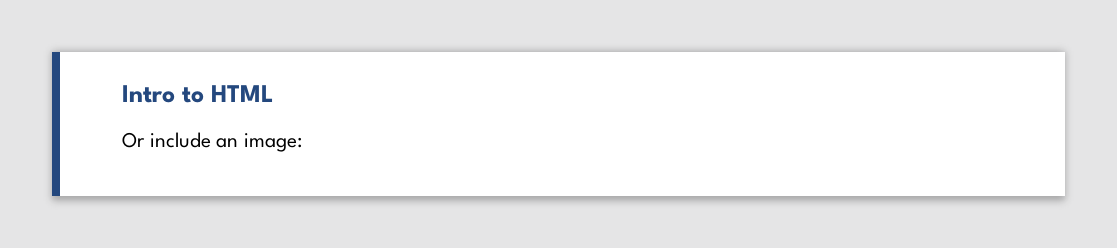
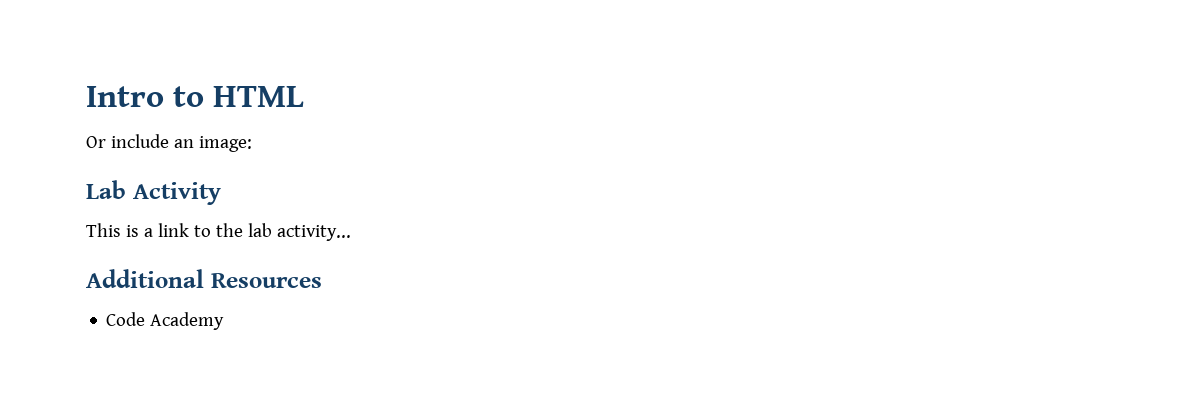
(303, 142) none -> [86,180,221,205] [86,223,351,241] [86,269,322,288] [106,312,225,330] // Lab Activity // This is a link to the lab activity... // Additional Resources // Code Academy

